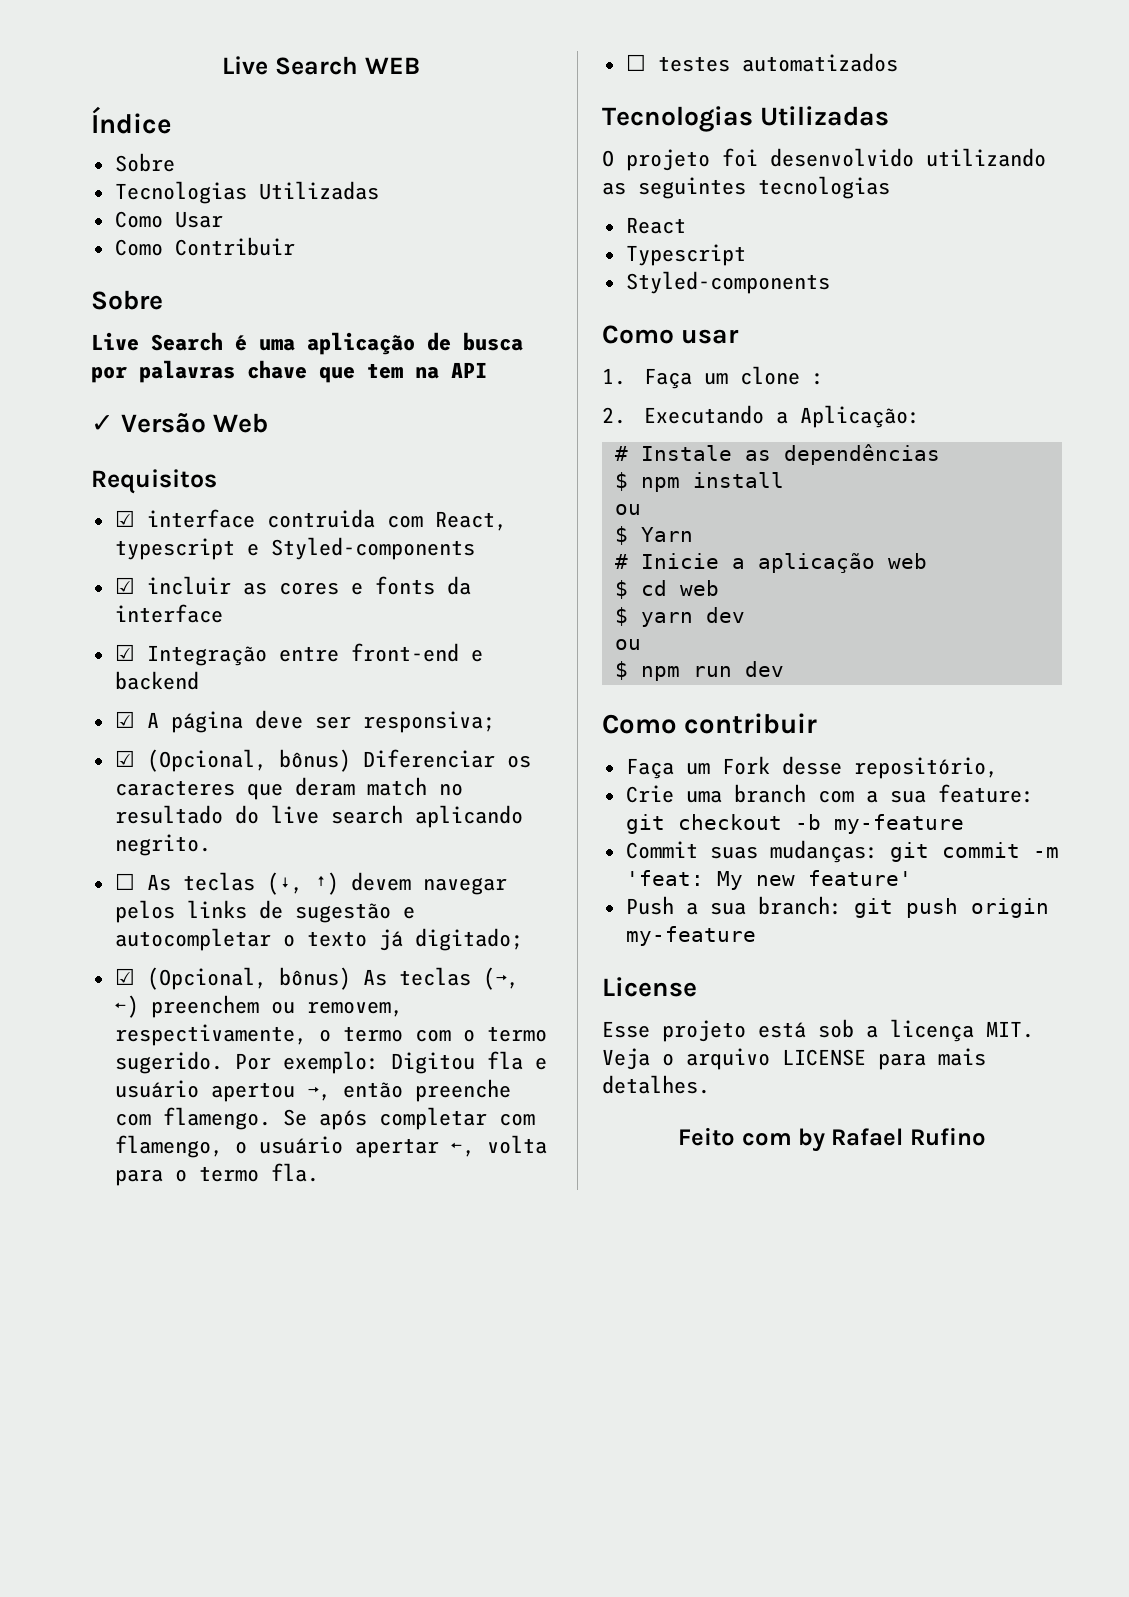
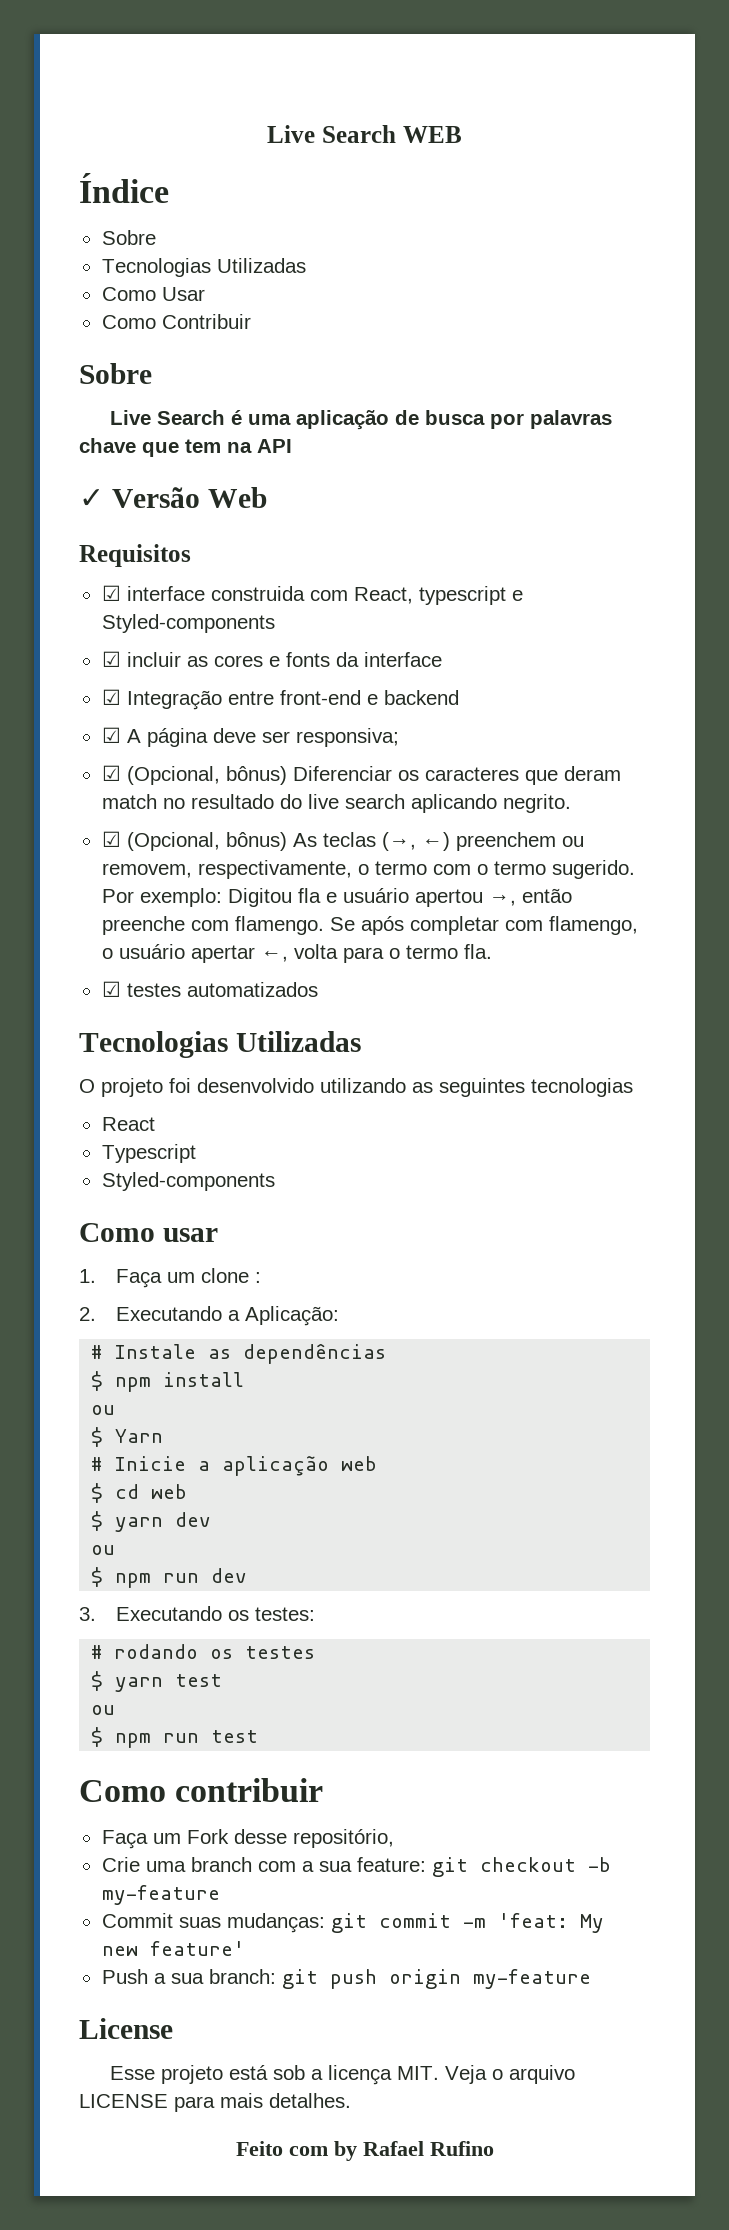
[266,509,375,528] contruida -> [210,586,305,601] construida
[114,872,507,895] [114,900,415,923] [114,928,523,951] // ☐ As teclas (↓, ↑) devem navegar pelos links de sugestão e autocompletar o texto já digitado; -> (571, 803) none
[625,54,646,71] ☐ -> [101,981,121,997] ☑
(784, 669) none -> [79,1606,316,1621] [91,1644,316,1659] [91,1671,223,1692] [91,1705,116,1715] [91,1727,259,1748] // 3. Executando os testes: // # rodando os testes // $ yarn test // ou // $ npm run test

